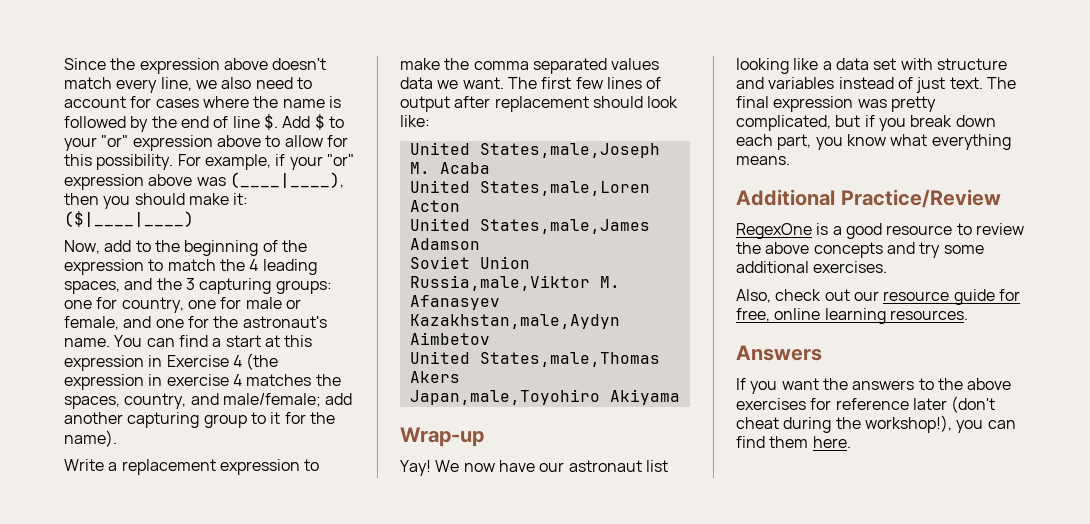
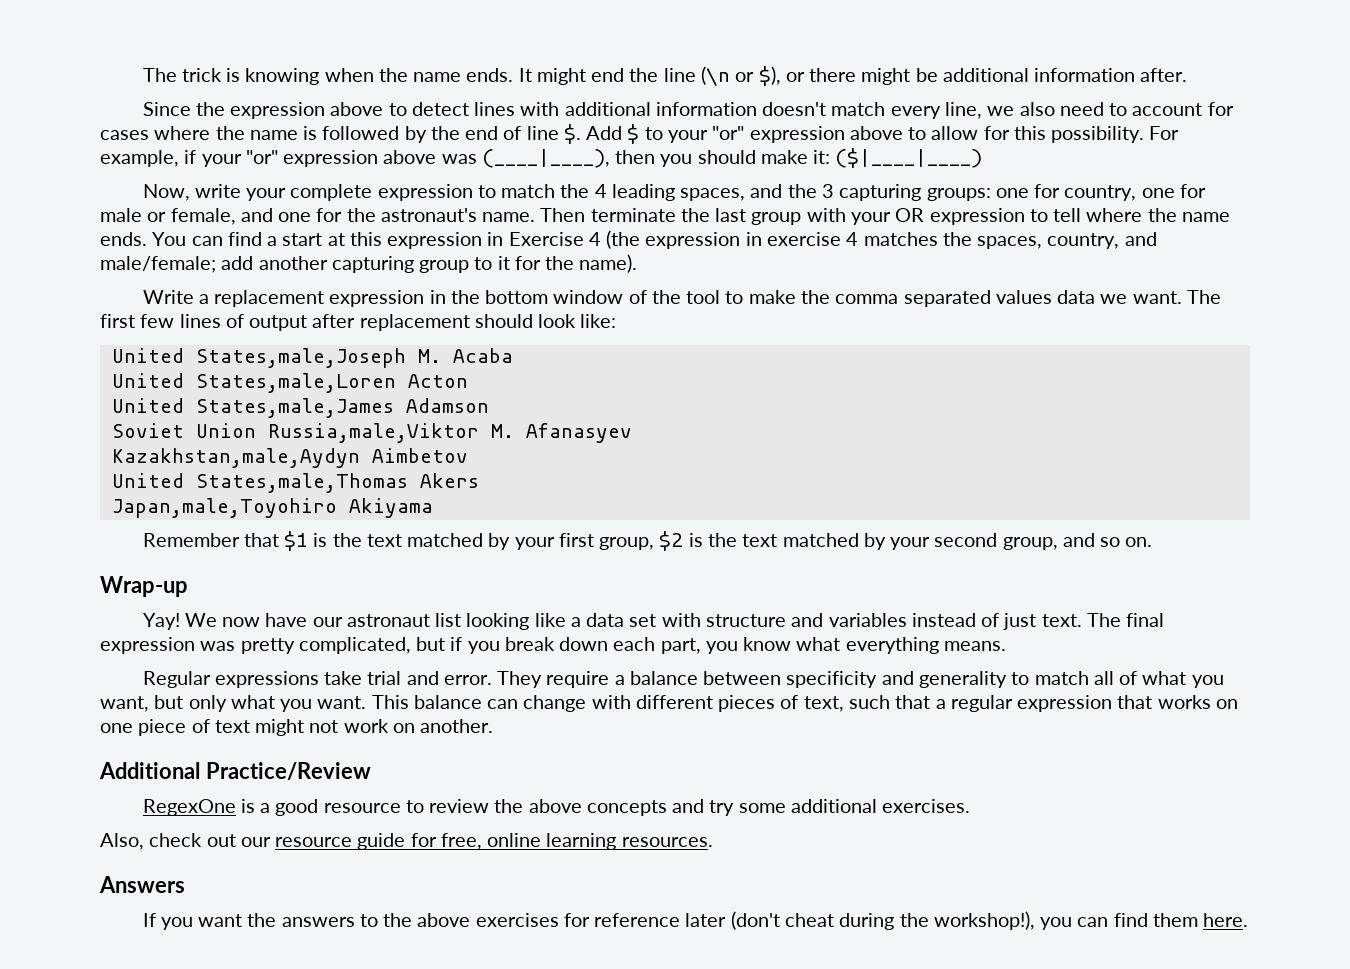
[64,58,268,74] Since the expression above -> [142,66,1188,86] [142,102,757,119] The trick is knowing when the name ends. It might end the line (\n or $), or there might be additional information after. // Since the expression above to detect lines with additional information
[104,240,307,256] add to the beginning of the -> [194,184,373,201] write your complete
(110, 342) none -> [540,208,1230,225] [100,232,147,246] Then terminate the last group with your OR expression to tell where the name ends.
(300, 467) none -> [429,290,721,304] in the bottom window of the tool
(680, 397) none -> [142,531,1153,551] // Remember that $1 is the text matched by your first group, $2 is the text matched by your second group, and so on.
(790, 160) none -> [142,671,1224,688] [100,695,1238,712] [100,719,494,736] // Regular expressions take trial and error. They require a balance between specificity and generality to match all of what you want, but only what you want. This balance can change with different pieces of text, such that a regular expression that works on one piece of text might not work on another.

